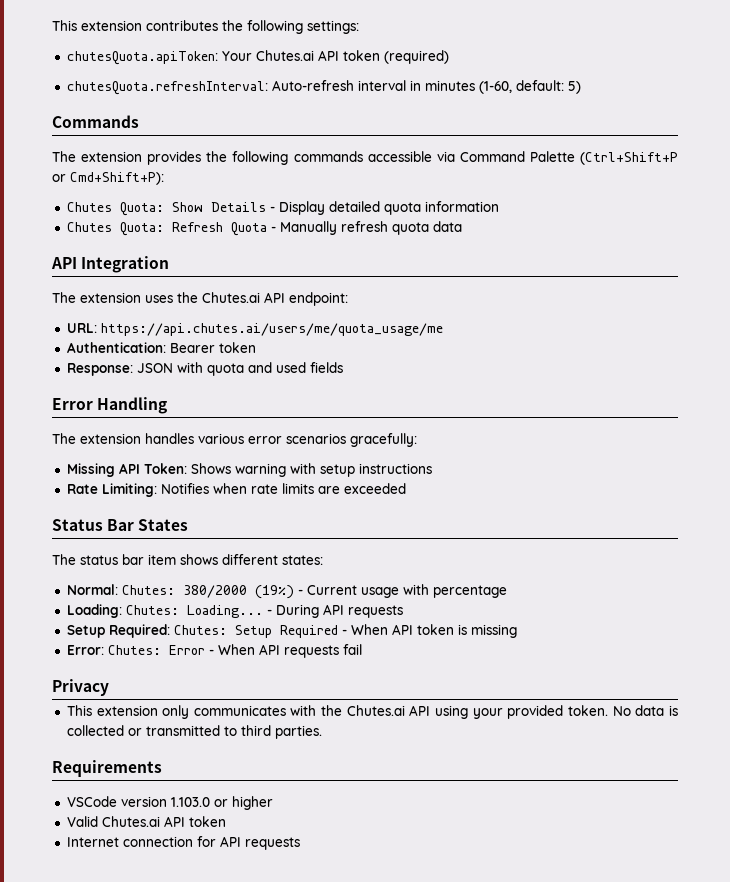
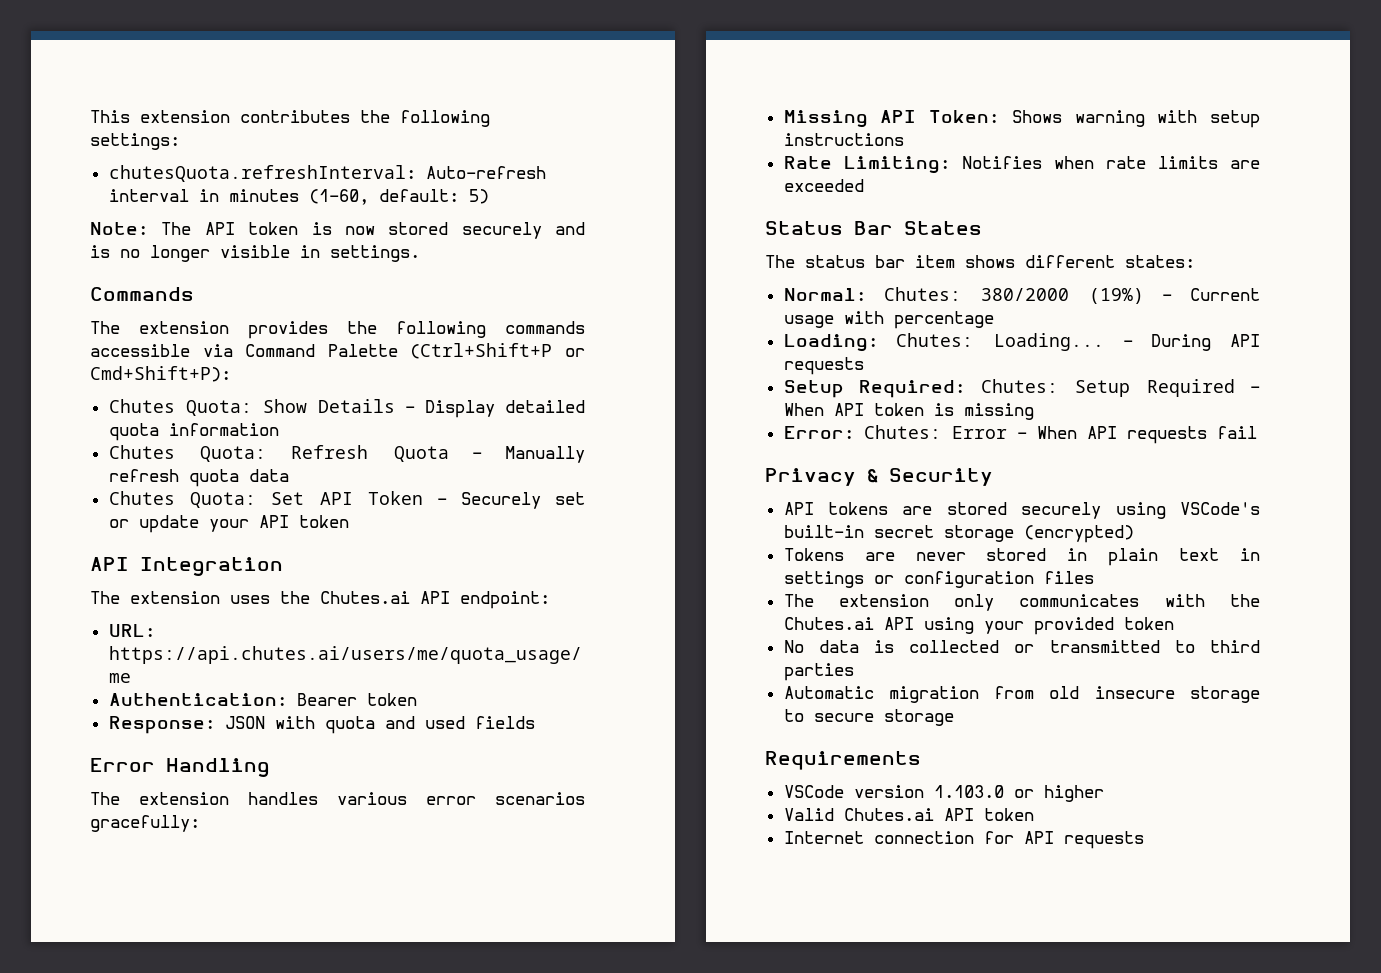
[66,50,449,65] // chutesQuota.apiToken: Your Chutes.ai API token (required) -> (180, 141) none
(581, 87) none -> [90,222,585,239] [90,245,420,262] // Note: The API token is now stored securely and is no longer visible in settings.
(462, 226) none -> [108,491,585,509] [108,515,349,533] // Chutes Quota: Set API Token - Securely set or update your API token
[66,705,92,716] // This -> [867,468,993,486] [783,502,1260,519] [783,525,1134,543] [783,548,1260,566] [783,571,1094,588] [783,594,814,607] & Security // API tokens are stored securely using VSCode's built-in secret storage (encrypted) // Tokens are never stored in plain text in settings or configuration files // The
[568,705,609,716] token. -> [1123,617,1174,630] token //
[274,725,322,739] parties. -> [783,663,854,681] [783,686,1260,703] [783,709,954,726] parties // Automatic migration from old insecure storage to secure storage

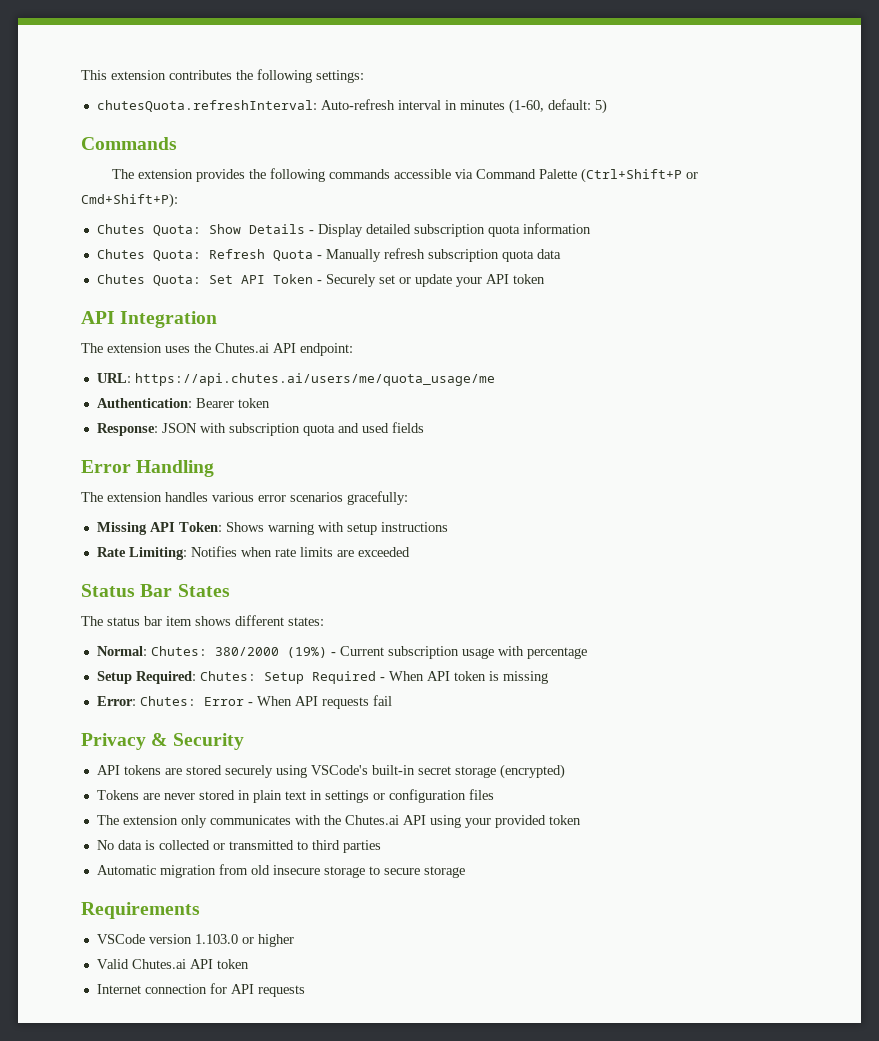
[90,222,585,239] [90,245,420,262] // Note: The API token is now stored securely and is no longer visible in settings. -> (607, 106) none
(585, 406) none -> [413,224,485,237] subscription
(179, 475) none -> [427,249,499,262] subscription
(315, 722) none -> [228,423,300,436] subscription
(1260, 294) none -> [387,646,459,659] subscription
[783,333,1260,352] [783,357,864,375] // Loading: Chutes: Loading... - During API requests -> (587, 653) none

